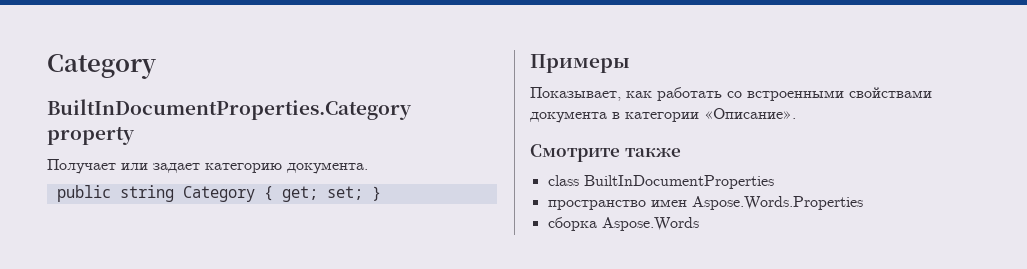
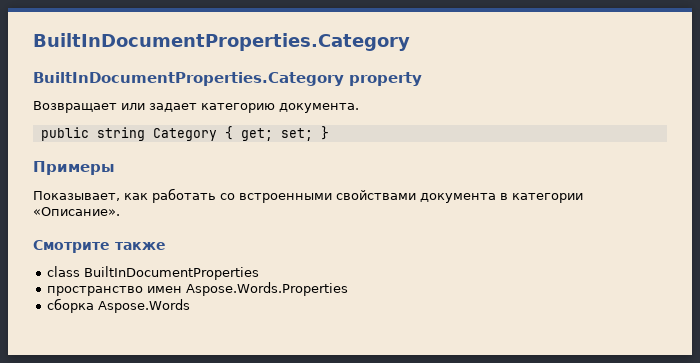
[47,54,156,79] Category -> [33,33,410,51] BuiltInDocumentProperties.Category
[47,159,116,174] Получает -> [33,101,117,113] Возвращает

